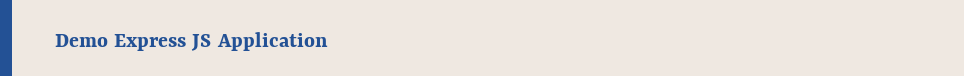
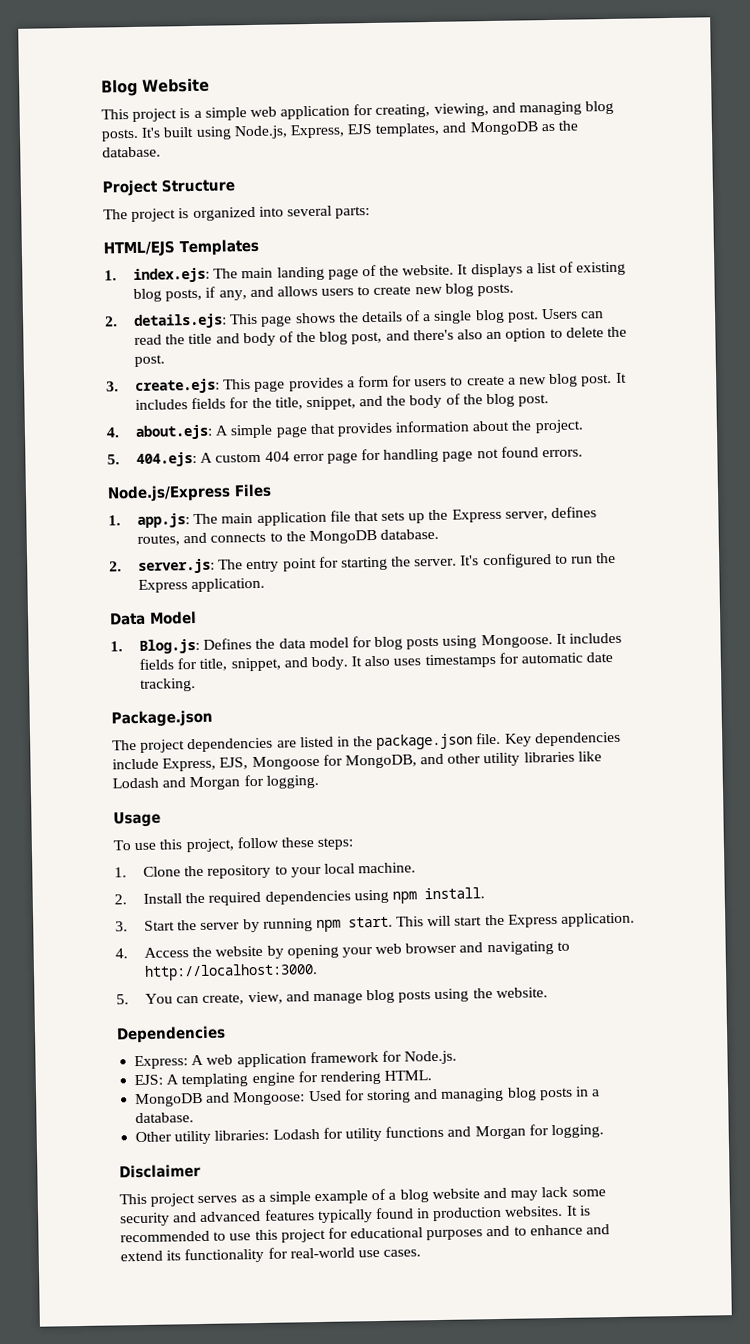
[55,32,328,51] Demo Express JS Application -> [101,77,210,97] [101,100,615,122] [101,120,579,142] [102,146,161,158] [102,178,235,197] [103,205,371,223] [103,238,259,257] [104,261,627,283] [133,283,515,302] [105,308,605,329] [134,326,627,347] [134,354,166,367] [106,372,627,394] [135,393,550,411] [106,419,584,440] [107,446,584,467] [107,483,272,503] [108,506,598,528] [137,528,440,546] [109,552,617,574] [138,577,266,593] [109,610,197,626] [110,632,623,654] [139,651,614,672] [140,677,197,692] [111,709,213,728] [112,731,621,753] [112,751,602,772] [112,774,319,791] [113,811,161,828] [113,836,354,853] [114,862,417,879] [114,887,485,906] [115,912,636,933] [115,941,570,959] [144,962,319,981] [116,987,548,1005] [116,1025,226,1044] [134,1050,458,1070] [134,1070,433,1088] [135,1086,601,1108] [135,1112,195,1124] [135,1124,604,1145] [119,1163,201,1179] [119,1186,606,1207] [120,1205,591,1227] [120,1224,611,1243] [120,1247,422,1264] Blog Website // This project is a simple web application for creating, viewing, and managing blog posts. It's built using Node.js, Express, EJS templates, and MongoDB as the database. // Project Structure // The project is organized into several parts: // HTML/EJS Templates // 1. index.ejs: The main landing page of the website. It displays a list of existing blog posts, if any, and allows users to create new blog posts. // 2. details.ejs: This page shows the details of a single blog post. Users can read the title and body of the blog post, and there's also an option to delete the post. // 3. create.ejs: This page provides a form for users to create a new blog post. It includes fields for the title, snippet, and the body of the blog post. // 4. about.ejs: A simple page that provides information about the project. // 5. 404.ejs: A custom 404 error page for handling page not found errors. // Node.js/Express Files // 1. app.js: The main application file that sets up the Express server, defines routes, and connects to the MongoDB database. // 2. server.js: The entry point for starting the server. It's configured to run the Express application. // Data Model // 1. Blog.js: Defines the data model for blog posts using Mongoose. It includes fields for title, snippet, and body. It also uses timestamps for automatic date tracking. // Package.json // The project dependencies are listed in the package.json file. Key dependencies include Express, EJS, Mongoose for MongoDB, and other utility libraries like Lodash and Morgan for logging. // Usage // To use this project, follow these steps: // 1. Clone the repository to your local machine. // 2. Install the required dependencies using npm install. // 3. Start the server by running npm start. This will start the Express application. // 4. Access the website by opening your web browser and navigating to http://localhost:3000. // 5. You can create, view, and manage blog posts using the website. // Dependencies // Express: A web application framework for Node.js. // EJS: A templating engine for rendering HTML. // MongoDB and Mongoose: Used for storing and managing blog posts in a database. // Other utility libraries: Lodash for utility functions and Morgan for logging. // Disclaimer // This project serves as a simple example of a blog website and may lack some security and advanced features typically found in production websites. It is recommended to use this project for educational purposes and to enhance and extend its functionality for real-world use cases.

